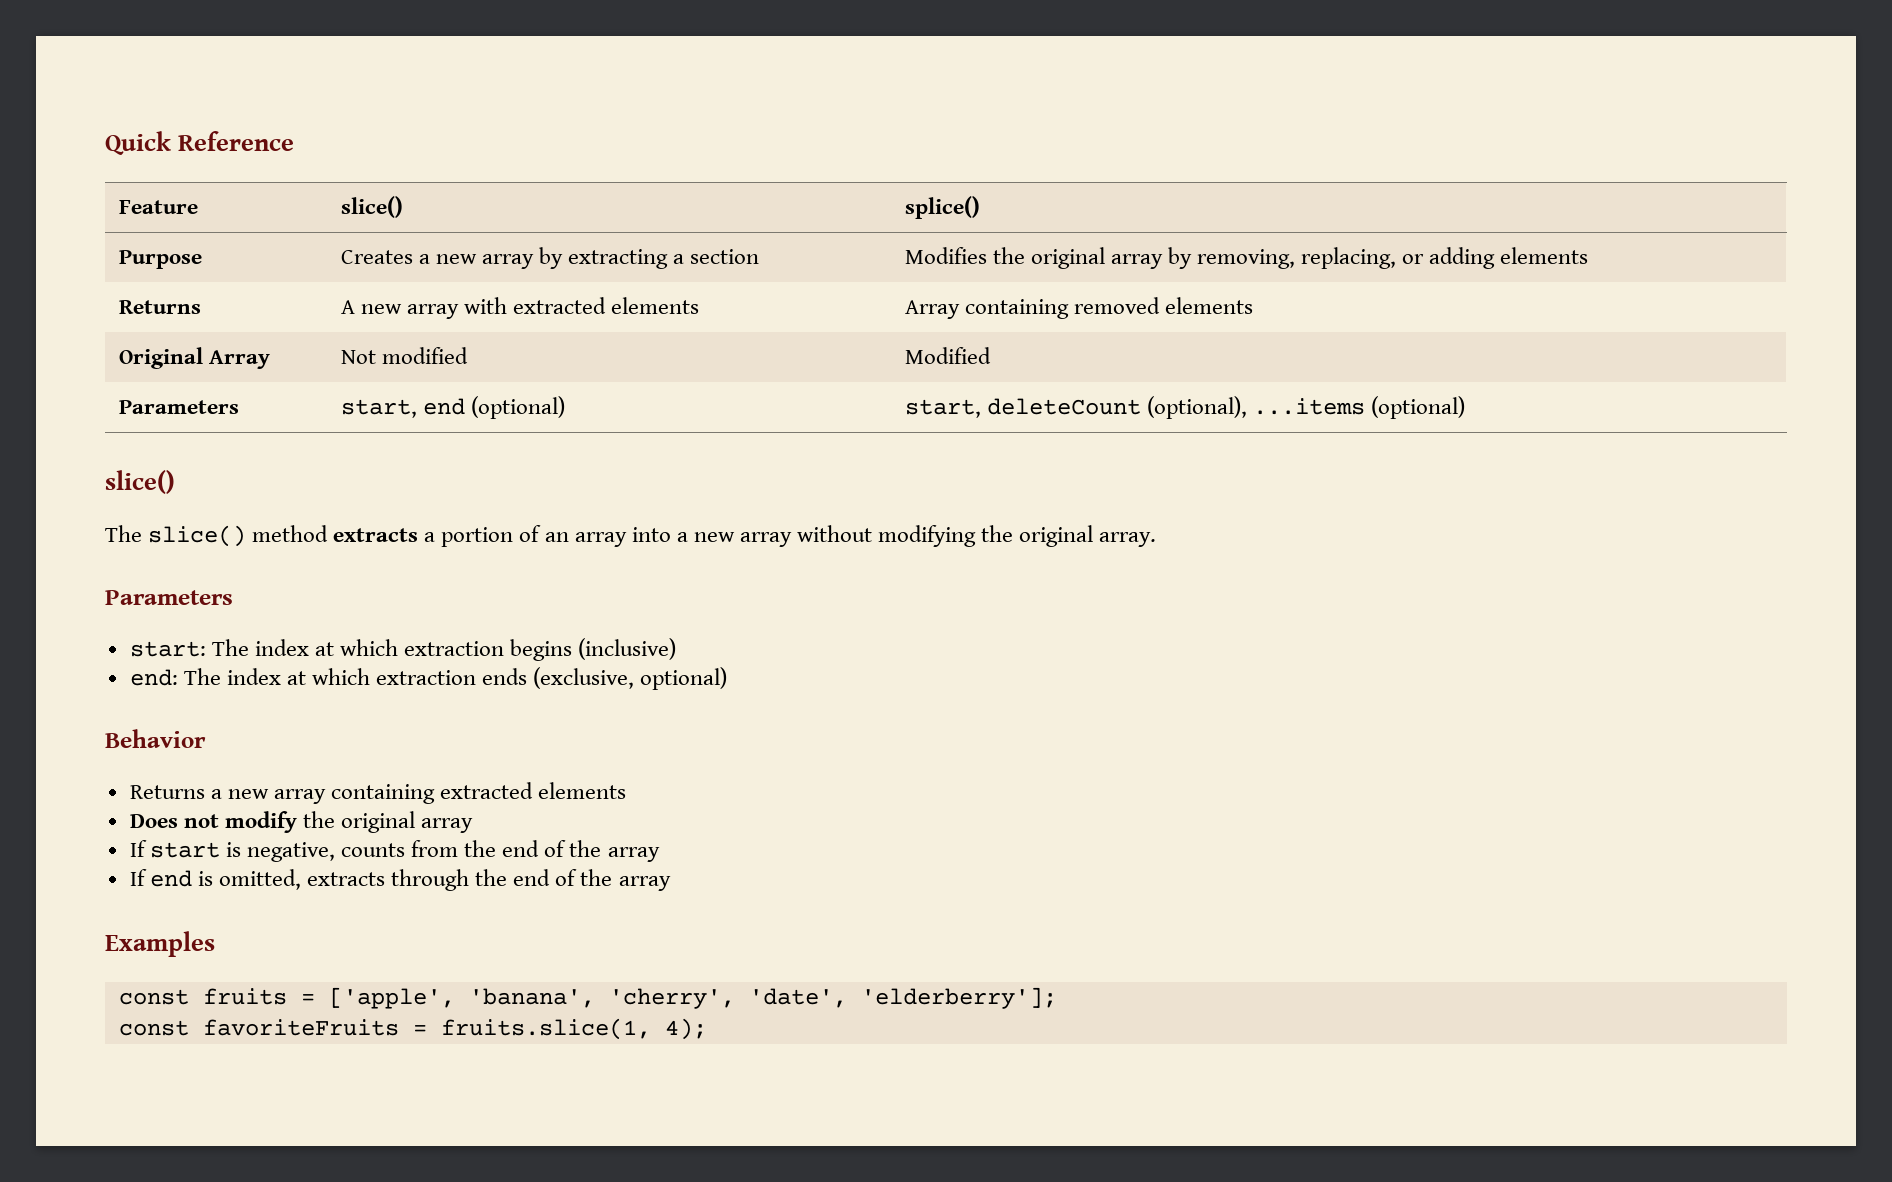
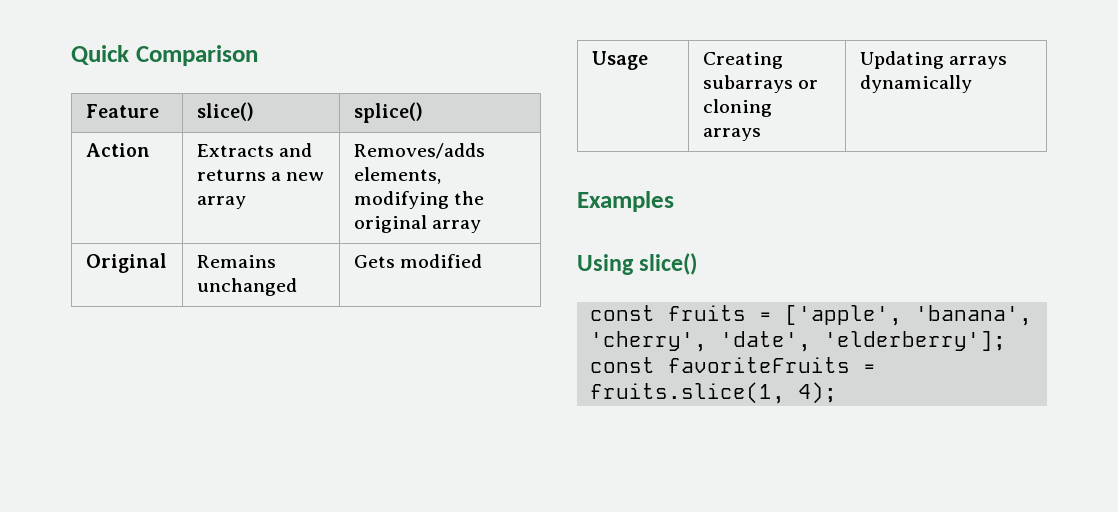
[178,131,295,151] Reference -> [135,45,258,66] Comparison
[118,250,202,269] [340,247,760,269] [904,247,1589,269] [118,300,201,314] [340,297,700,319] [904,297,1254,319] [118,347,270,369] [340,347,468,364] [904,347,991,364] [118,400,239,414] [340,396,565,419] [904,396,1466,419] [105,470,175,494] [105,525,1157,547] [105,590,233,605] [129,638,677,661] [129,667,728,690] [105,729,206,748] [129,782,627,804] [129,811,474,833] [129,840,660,862] [129,869,671,891] Purpose | Creates a new array by extracting a section | Modifies the original array by removing, replacing, or adding elements // Returns | A new array with extracted elements | Array containing removed elements // Original Array | Not modified | Modified // Parameters | start, end (optional) | start, deleteCount (optional), ...items (optional) // slice() // The slice() method extracts a portion of an array into a new array without modifying the original array. // Parameters // start: The index at which extraction begins (inclusive) // end: The index at which extraction ends (exclusive, optional) // Behavior // Returns a new array containing extracted elements // Does not modify the original array // If start is negative, counts from the end of the array // If end is omitted, extracts through the end of the array -> [85,143,150,157] [196,143,313,157] [196,169,325,181] [196,196,246,209] [353,143,485,159] [353,167,441,184] [353,191,485,209] [353,215,482,233] [85,253,167,273] [196,255,276,268] [196,278,297,296] [353,254,483,268] [591,51,648,70] [702,52,783,69] [702,75,819,93] [702,99,772,117] [702,128,761,141] [859,51,1008,69] [859,75,972,93] Action | Extracts and returns a new array | Removes/adds elements, modifying the original array // Original | Remains unchanged | Gets modified // Usage | Creating subarrays or cloning arrays | Updating arrays dynamically
(215, 944) none -> [577,253,698,275] // Using slice()

